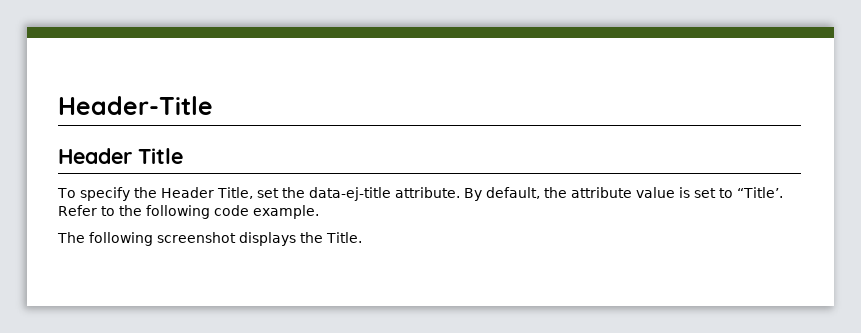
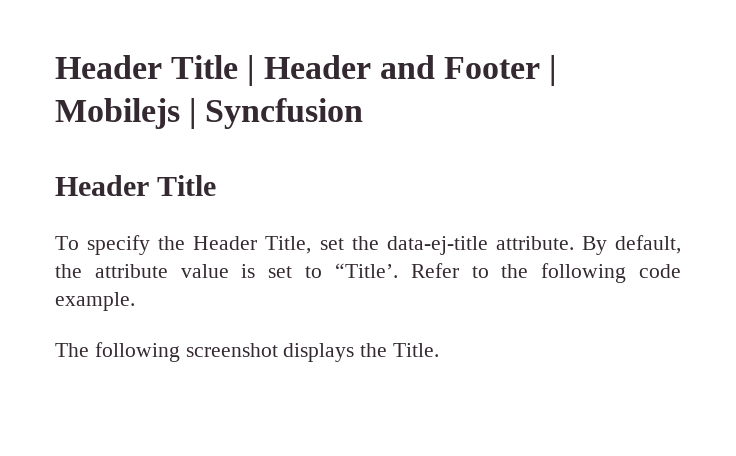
[58,96,213,115] Header-Title -> [55,55,557,86] [55,98,364,129] Header Title | Header and Footer | Mobilejs | Syncfusion

